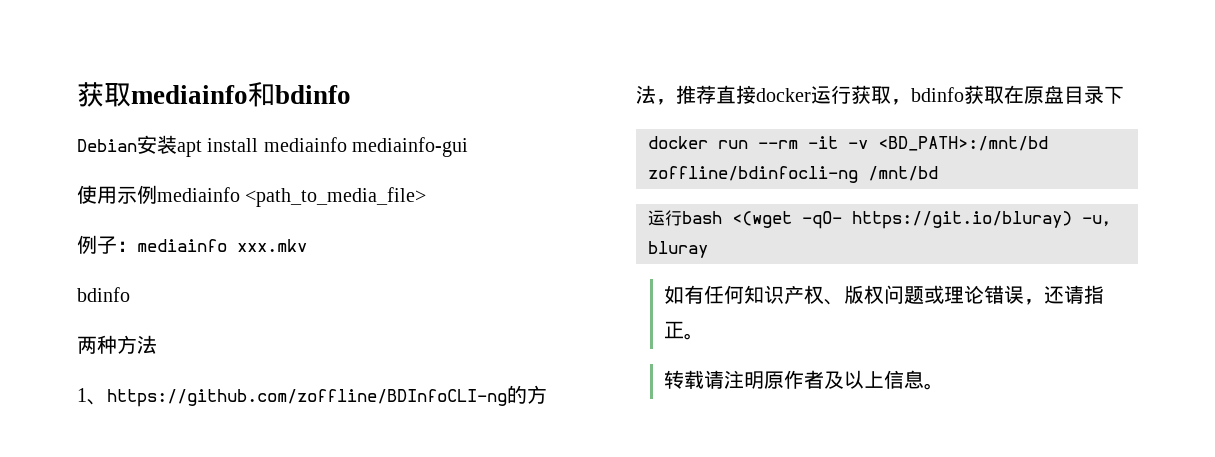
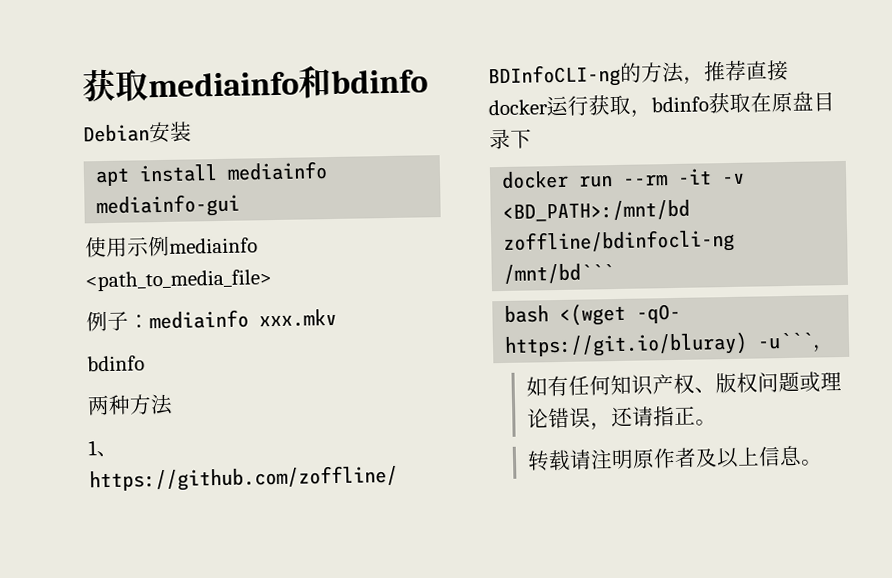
(177, 144) none -> (192, 131) //
[868,166,938,181] [648,210,682,226] /mnt/bd // 运行 -> [503,263,615,284] /mnt/bd``` //
[1082,215,1119,227] [648,241,708,258] -u，bluray -> [757,332,835,353] -u```，

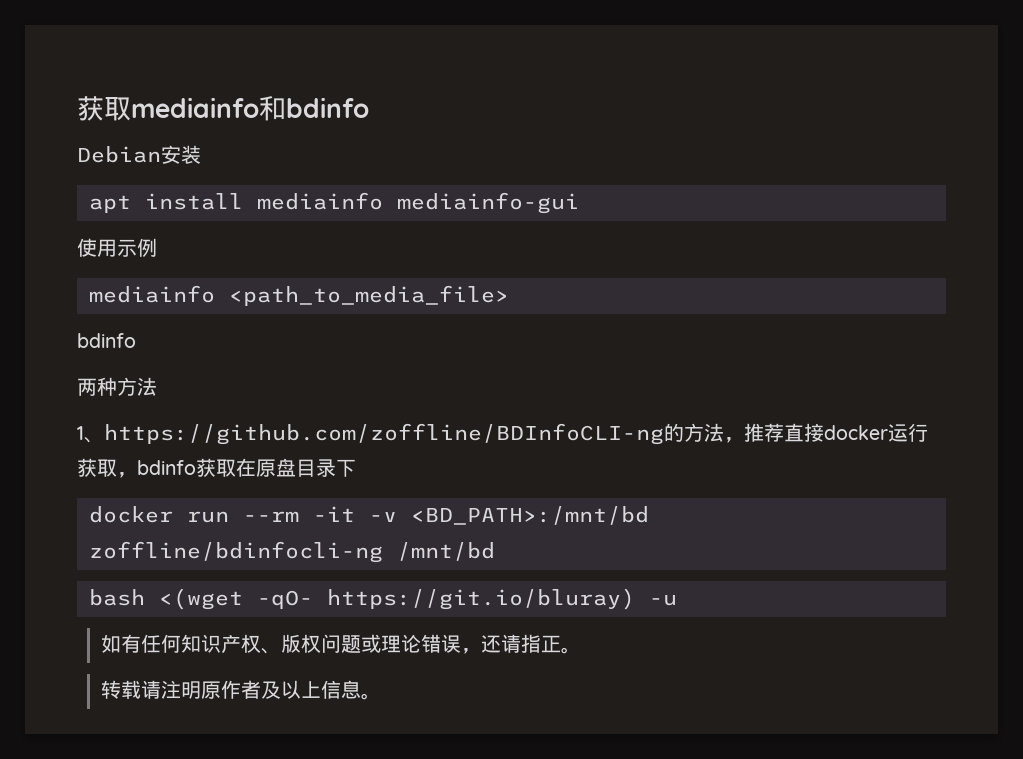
(170, 246) none -> (157, 247) //
[86,308,337,332] // 例子：mediainfo xxx.mkv -> (509, 295) none
[503,263,615,284] /mnt/bd``` -> [396,542,495,561] /mnt/bd
[757,332,835,353] -u```， -> [648,595,677,606] -u

